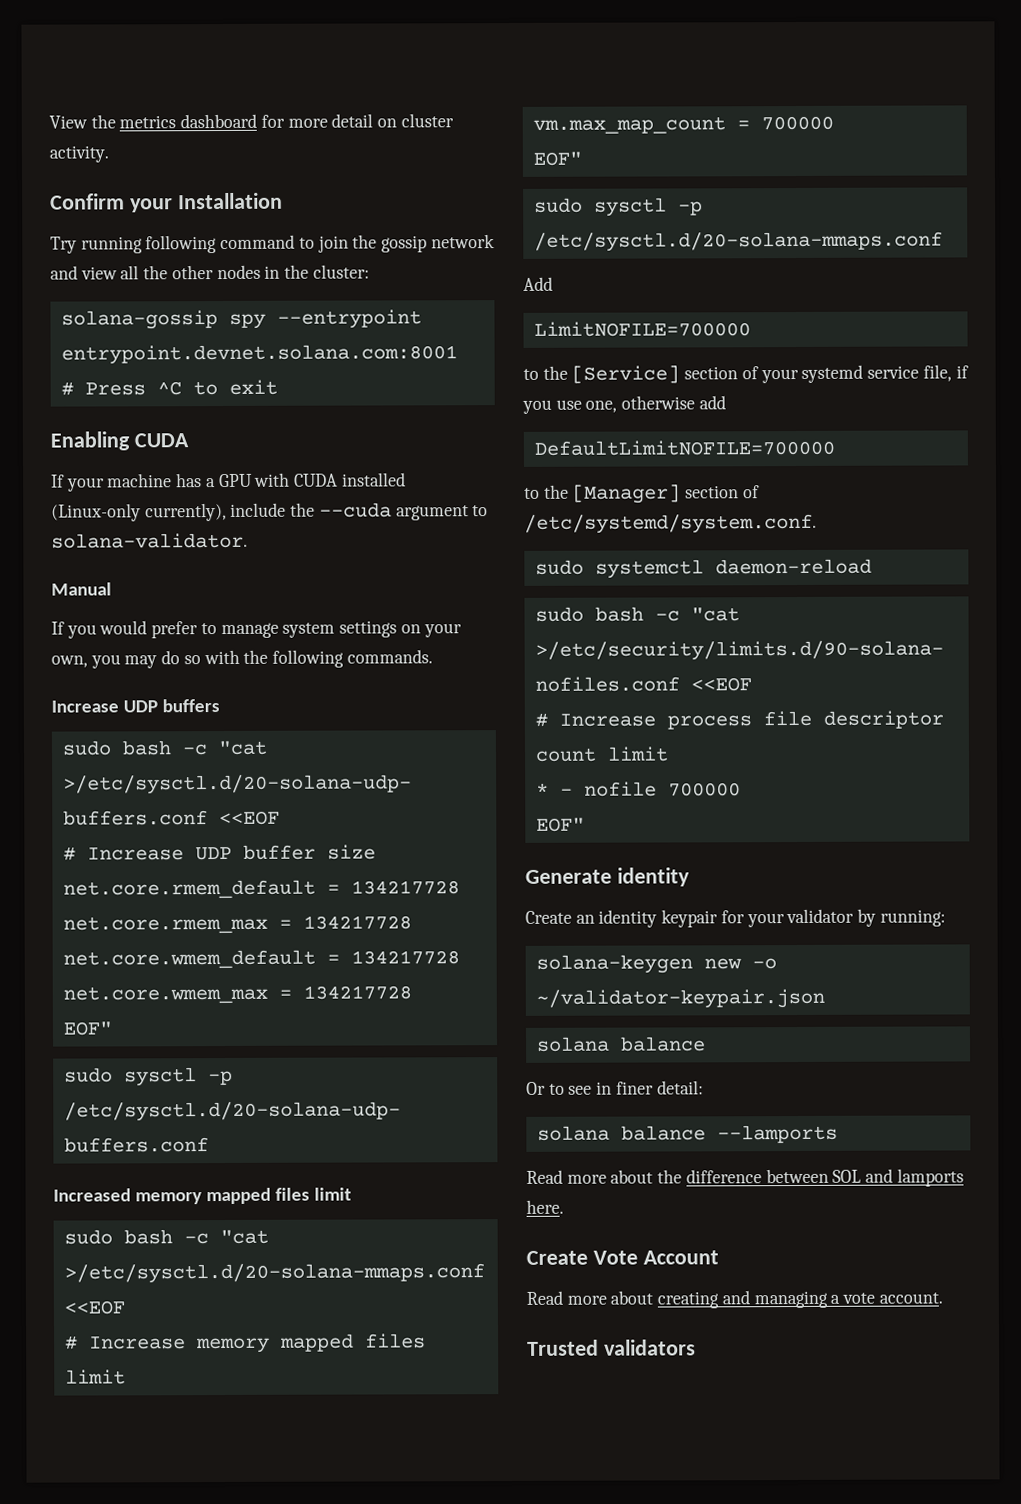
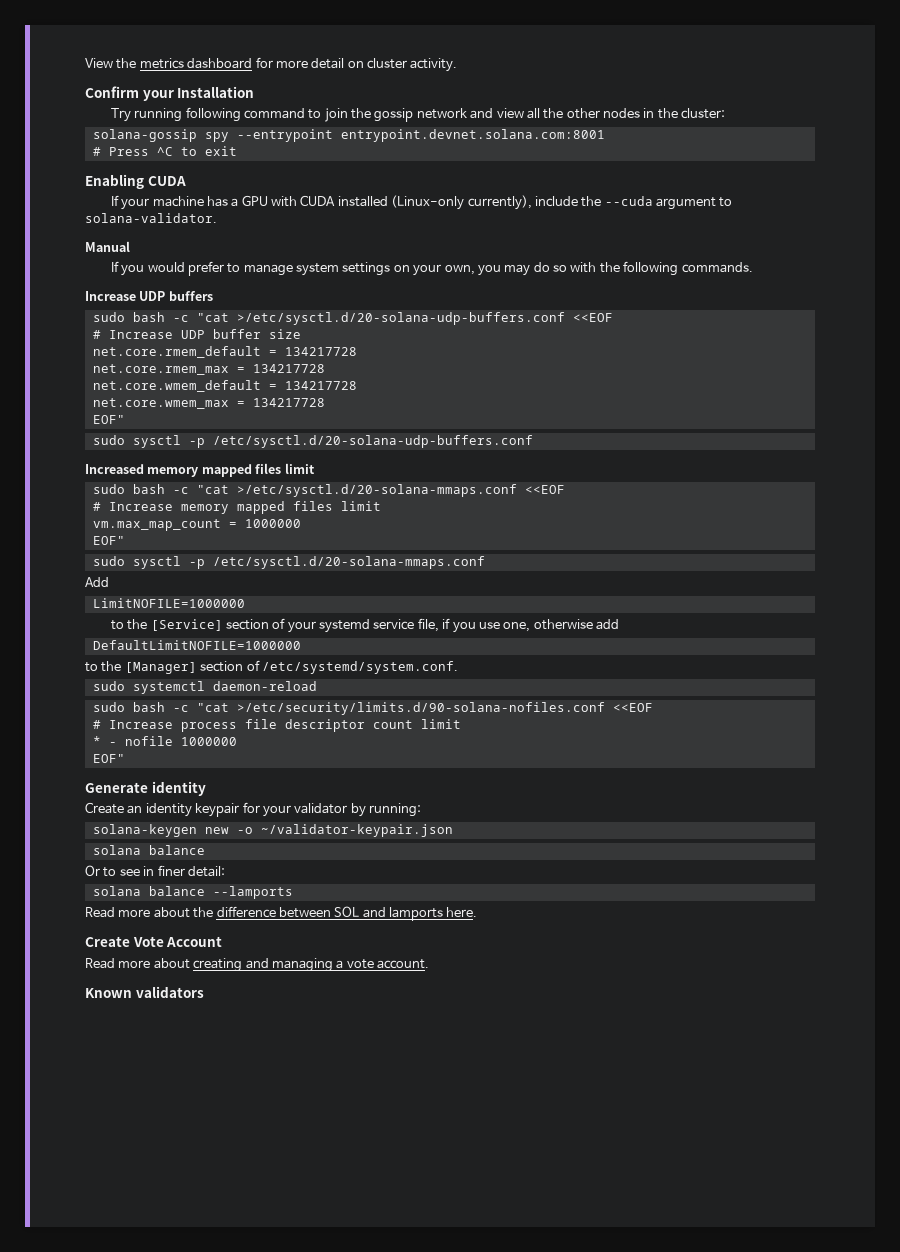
[760,115,834,131] 700000 -> [244,519,301,528] 1000000
[533,321,751,337] LimitNOFILE=700000 -> [92,598,245,608] LimitNOFILE=1000000
[533,439,835,456] DefaultLimitNOFILE=700000 -> [92,640,301,650] DefaultLimitNOFILE=1000000
[667,782,741,797] 700000 -> [180,737,237,746] 1000000
[527,1339,599,1356] Trusted -> [85,988,132,998] Known

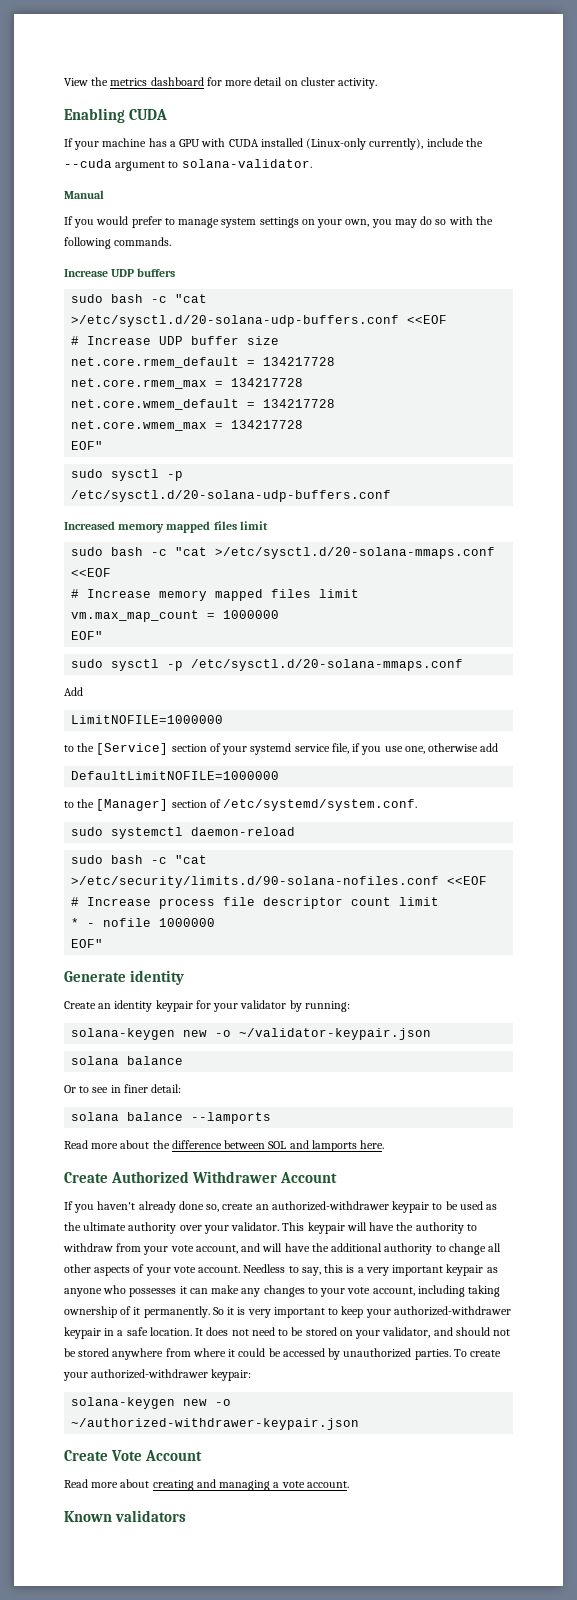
[85,86,255,101] [110,107,726,122] [92,129,605,142] [92,146,237,156] // Confirm your Installation // Try running following command to join the gossip network and view all the other nodes in the cluster: // solana-gossip spy --entrypoint entrypoint.devnet.solana.com:8001 // # Press ^C to exit -> (378, 83) none
(478, 912) none -> [64,1171,338,1183] [64,1201,498,1213] [64,1222,477,1234] [63,1243,502,1255] [64,1264,498,1276] [64,1285,501,1297] [64,1306,511,1318] [64,1327,511,1339] [64,1348,502,1360] [63,1369,252,1381] [71,1397,232,1409] [71,1418,360,1430] // Create Authorized Withdrawer Account // If you haven't already done so, create an authorized-withdrawer keypair to be used as the ultimate authority over your validator. This keypair will have the authority to withdraw from your vote account, and will have the additional authority to change all other aspects of your vote account. Needless to say, this is a very important keypair as anyone who possesses it can make any changes to your vote account, including taking ownership of it permanently. So it is very important to keep your authorized-withdrawer keypair in a safe location. It does not need to be stored on your validator, and should not be stored anywhere from where it could be accessed by unauthorized parties. To create your authorized-withdrawer keypair: // solana-keygen new -o ~/authorized-withdrawer-keypair.json

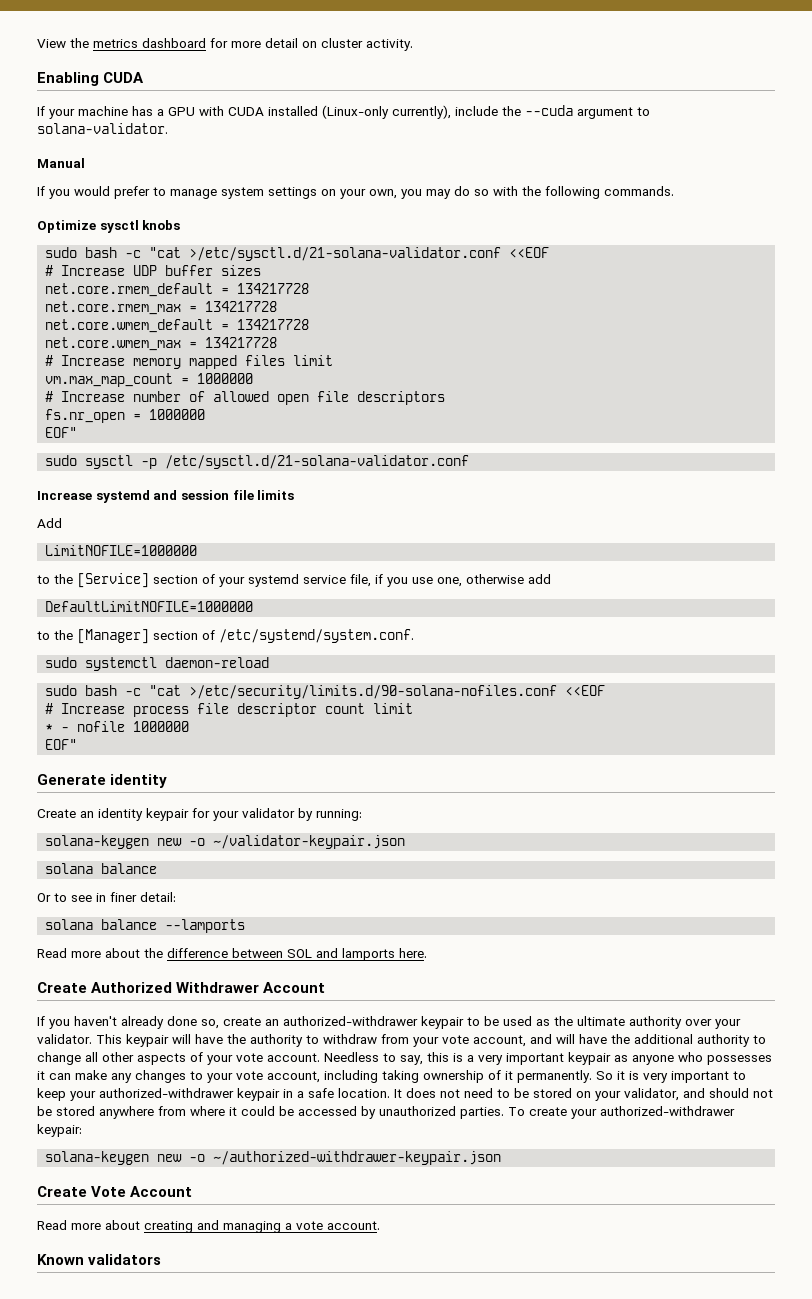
[64,268,176,277] [71,294,208,303] [71,315,400,327] Increase UDP buffers // sudo bash -c "cat >/etc/sysctl.d/20-solana-udp-buffers.conf -> [37,220,181,233] [45,247,502,261] Optimize sysctl knobs // sudo bash -c "cat >/etc/sysctl.d/21-solana-validator.conf
[247,336,280,345] size -> [221,265,262,276] sizes
[71,441,104,450] [71,469,184,481] [71,490,392,502] [64,521,268,533] [71,547,496,559] [71,568,112,577] // EOF" // sudo sysctl -p /etc/sysctl.d/20-solana-udp-buffers.conf // Increased memory mapped files limit // sudo bash -c "cat >/etc/sysctl.d/20-solana-mmaps.conf <<EOF -> (278, 342) none
[71,631,104,640] [71,659,464,671] EOF" // sudo sysctl -p /etc/sysctl.d/20-solana-mmaps.conf -> [45,391,446,405] [45,409,206,423] [45,427,78,438] [45,455,470,469] [37,490,295,503] # Increase number of allowed open file descriptors // fs.nr_open = 1000000 // EOF" // sudo sysctl -p /etc/sysctl.d/21-solana-validator.conf // Increase systemd and session file limits

